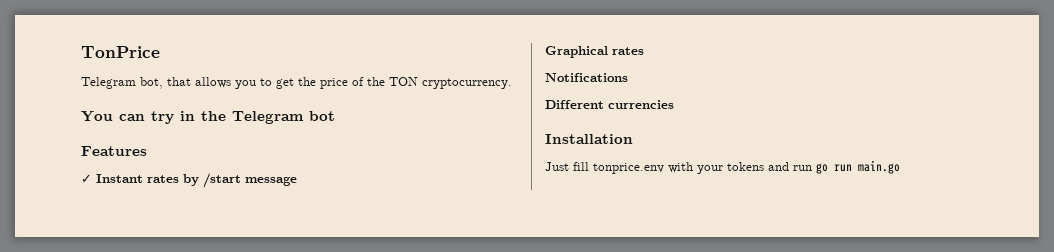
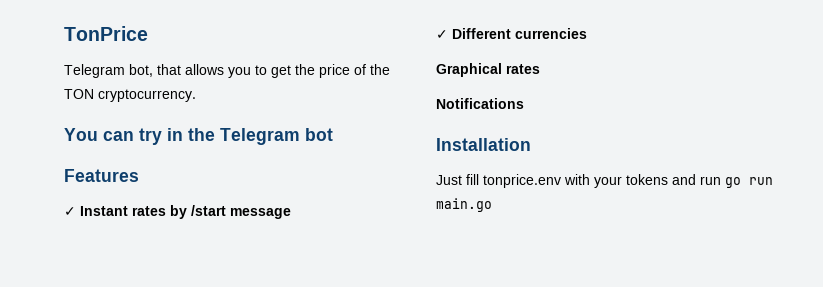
(297, 181) none -> [436,28,587,39] // ✓ Different currencies
[545,100,674,109] // Different currencies -> (524, 103) none

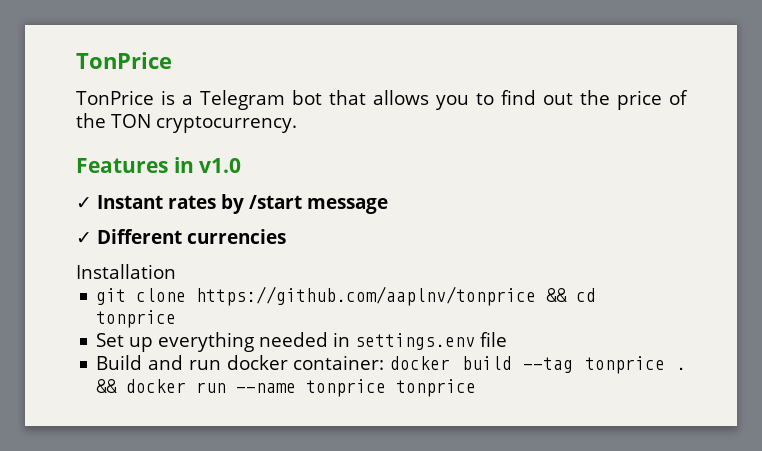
[64,64,153,78] Telegram bot, -> [76,90,322,110] TonPrice is a Telegram bot
[271,65,291,78] get -> [500,90,573,105] find out
[64,128,333,145] [64,169,139,182] You can try in the Telegram bot // Features -> [76,157,242,173] Features in v1.0
[436,63,540,77] [436,98,524,109] [436,138,531,151] [436,174,773,188] [436,198,492,212] Graphical rates // Notifications // Installation // Just fill tonprice.env with your tokens and run go run main.go -> [76,264,176,279] [96,286,597,306] [96,310,177,328] [96,332,508,352] [96,355,686,374] [96,379,477,397] Installation // git clone https://github.com/aaplnv/tonprice && cd tonprice // Set up everything needed in settings.env file // Build and run docker container: docker build --tag tonprice . && docker run --name tonprice tonprice

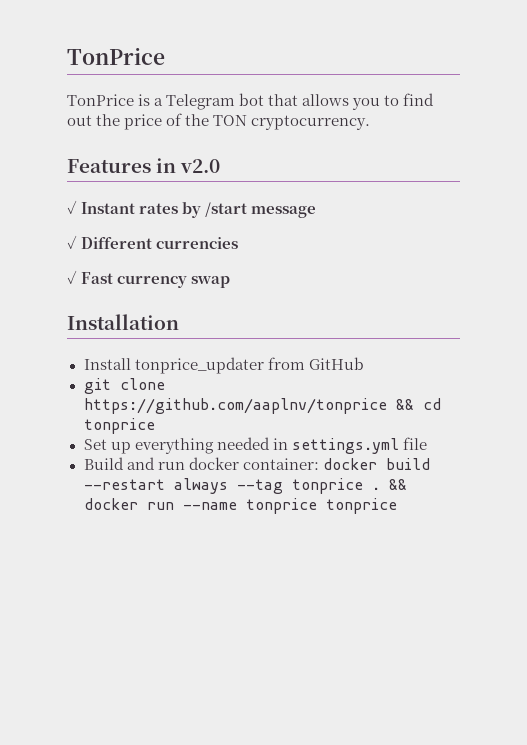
[199,158,242,173] v1.0 -> [180,159,221,173] v2.0
[76,264,176,279] Installation -> [67,270,231,288] [67,314,179,330] [83,357,364,374] ✓ Fast currency swap // Installation // Install tonprice_updater from GitHub
[355,333,476,350] settings.env -> [291,438,399,454] settings.yml
(512, 363) none -> [83,478,228,494] --restart always

